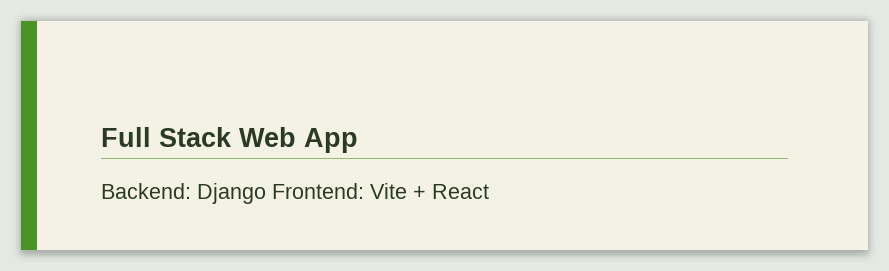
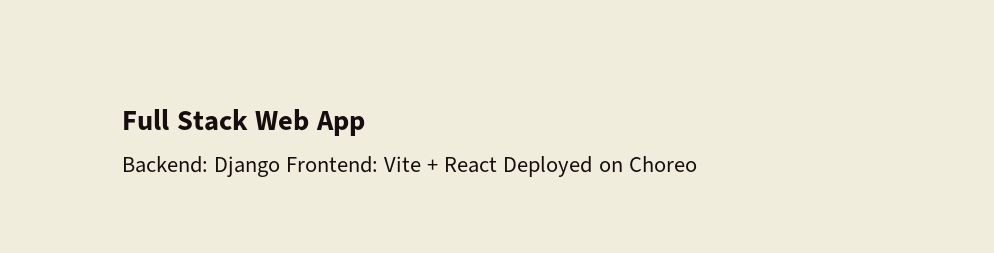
(489, 191) none -> [503,156,697,177] Deployed on Choreo

